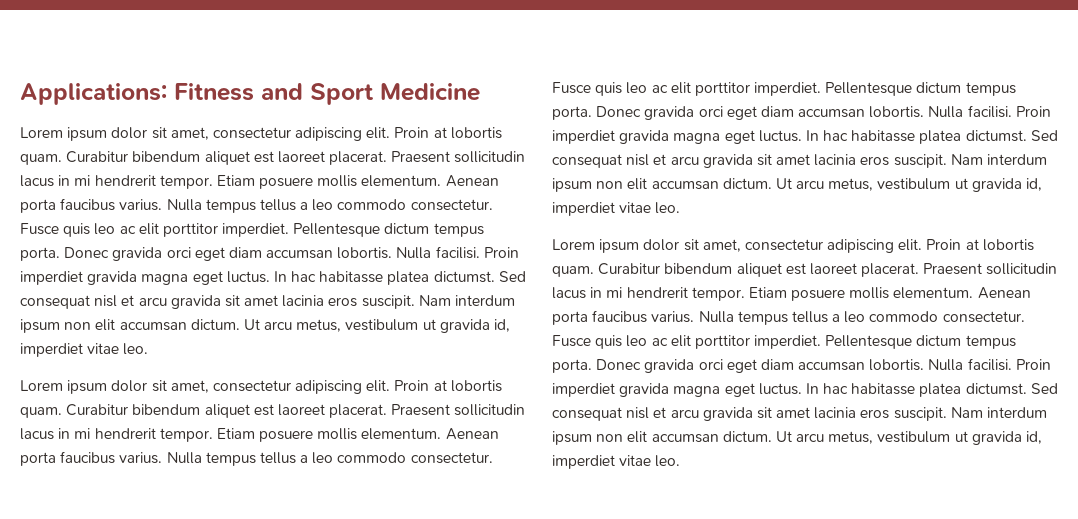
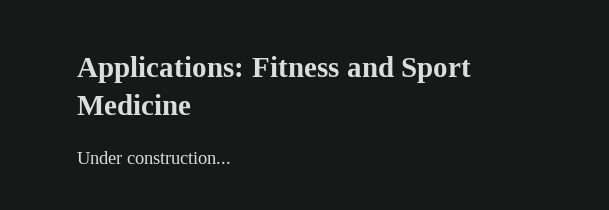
[20,127,502,141] [20,151,526,165] [20,175,499,189] [20,198,493,213] [20,223,484,237] [20,246,519,261] [20,271,526,285] [20,295,516,309] [20,319,511,333] [20,343,149,357] [20,380,502,394] [20,404,526,418] [20,428,499,442] [20,451,493,466] [552,82,1016,96] [552,105,1051,120] [552,130,1058,144] [552,154,1048,168] [552,178,1043,192] [552,202,681,216] [552,239,1034,253] [552,263,1058,277] [552,287,1031,301] [552,310,1025,325] [552,335,1016,349] [552,358,1051,373] [552,383,1058,397] [552,407,1048,421] [552,431,1043,445] [552,455,681,469] Lorem ipsum dolor sit amet, consectetur adipiscing elit. Proin at lobortis quam. Curabitur bibendum aliquet est laoreet placerat. Praesent sollicitudin lacus in mi hendrerit tempor. Etiam posuere mollis elementum. Aenean porta faucibus varius. Nulla tempus tellus a leo commodo consectetur. Fusce quis leo ac elit porttitor imperdiet. Pellentesque dictum tempus porta. Donec gravida orci eget diam accumsan lobortis. Nulla facilisi. Proin imperdiet gravida magna eget luctus. In hac habitasse platea dictumst. Sed consequat nisl et arcu gravida sit amet lacinia eros suscipit. Nam interdum ipsum non elit accumsan dictum. Ut arcu metus, vestibulum ut gravida id, imperdiet vitae leo. // Lorem ipsum dolor sit amet, consectetur adipiscing elit. Proin at lobortis quam. Curabitur bibendum aliquet est laoreet placerat. Praesent sollicitudin lacus in mi hendrerit tempor. Etiam posuere mollis elementum. Aenean porta faucibus varius. Nulla tempus tellus a leo commodo consectetur. Fusce quis leo ac elit porttitor imperdiet. Pellentesque dictum tempus porta. Donec gravida orci eget diam accumsan lobortis. Nulla facilisi. Proin imperdiet gravida magna eget luctus. In hac habitasse platea dictumst. Sed consequat nisl et arcu gravida sit amet lacinia eros suscipit. Nam interdum ipsum non elit accumsan dictum. Ut arcu metus, vestibulum ut gravida id, imperdiet vitae leo. // Lorem ipsum dolor sit amet, consectetur adipiscing elit. Proin at lobortis quam. Curabitur bibendum aliquet est laoreet placerat. Praesent sollicitudin lacus in mi hendrerit tempor. Etiam posuere mollis elementum. Aenean porta faucibus varius. Nulla tempus tellus a leo commodo consectetur. Fusce quis leo ac elit porttitor imperdiet. Pellentesque dictum tempus porta. Donec gravida orci eget diam accumsan lobortis. Nulla facilisi. Proin imperdiet gravida magna eget luctus. In hac habitasse platea dictumst. Sed consequat nisl et arcu gravida sit amet lacinia eros suscipit. Nam interdum ipsum non elit accumsan dictum. Ut arcu metus, vestibulum ut gravida id, imperdiet vitae leo. -> [77,151,231,164] Under construction...

